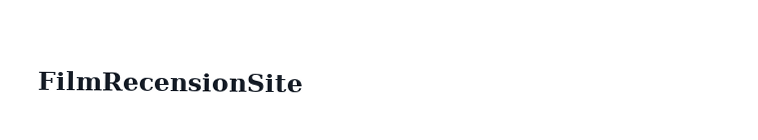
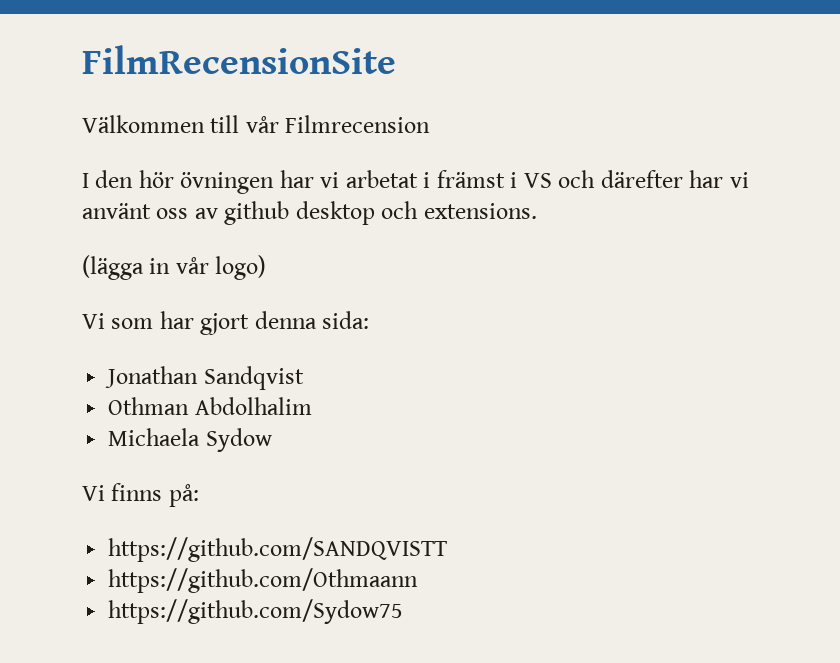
(303, 81) none -> [82,115,431,133] [82,170,749,194] [82,201,537,225] [82,255,267,280] [82,311,370,335] [105,366,304,390] [108,397,312,415] [108,428,272,452] [82,483,199,507] [108,537,448,562] [108,568,419,593] [108,599,404,624] // Välkommen till vår Filmrecension // I den hör övningen har vi arbetat i främst i VS och därefter har vi använt oss av github desktop och extensions. // (lägga in vår logo) // Vi som har gjort denna sida: // Jonathan Sandqvist // Othman Abdolhalim // Michaela Sydow // Vi finns på: // https://github.com/SANDQVISTT // https://github.com/Othmaann // https://github.com/Sydow75

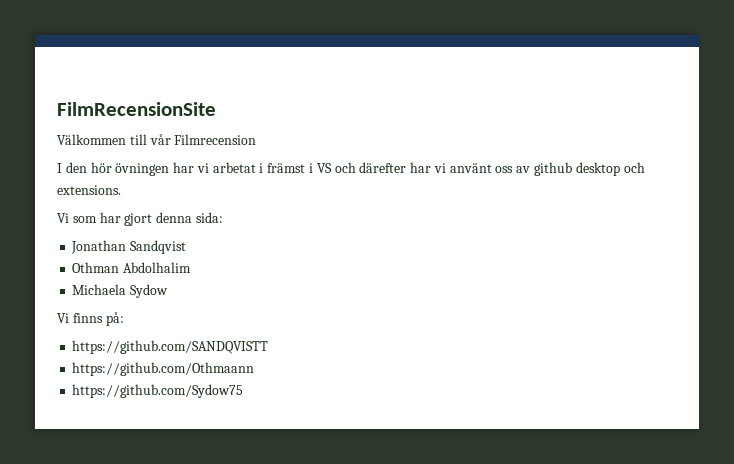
[82,255,267,280] // (lägga in vår logo) -> (121, 190) none

